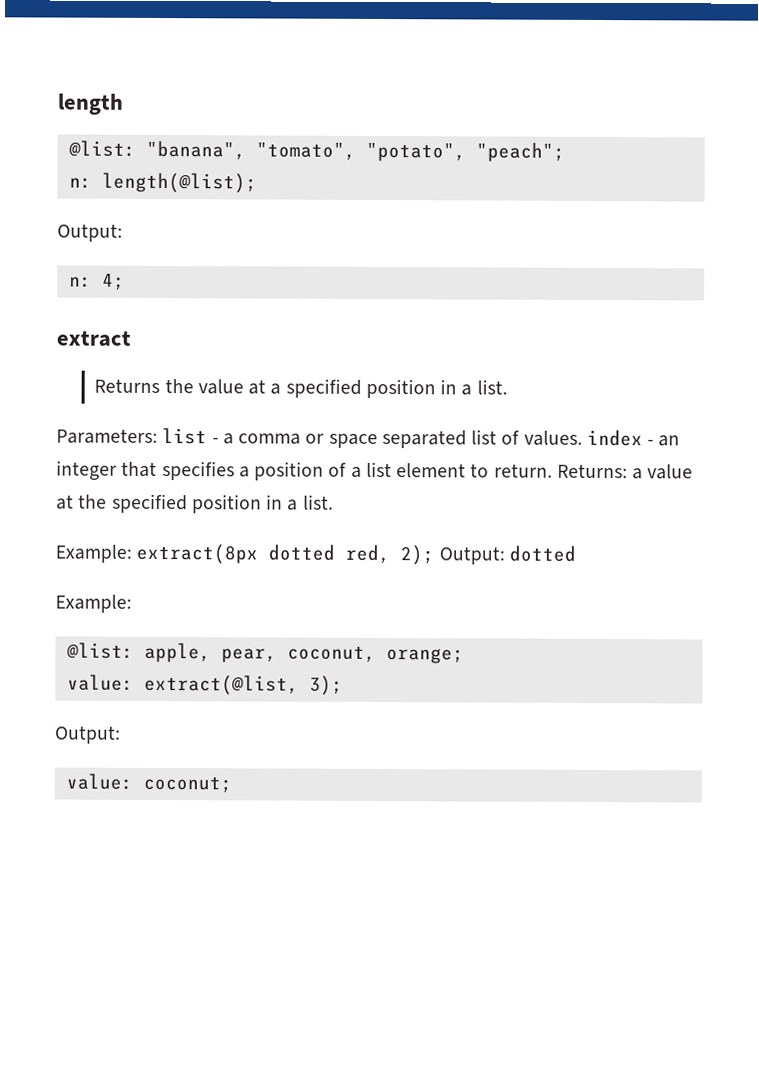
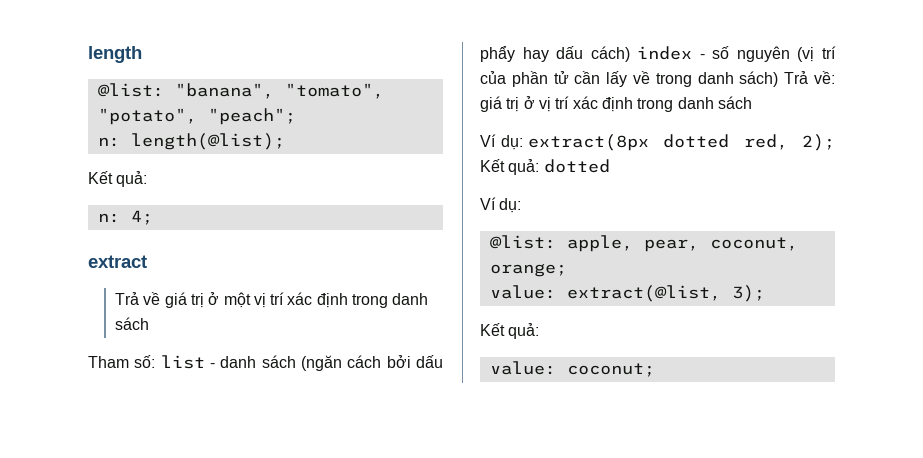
[57,223,123,242] Output: -> [88,171,148,187] Kết quả:
[94,378,508,399] [56,428,681,449] [56,460,694,481] [56,493,334,514] [55,544,132,563] Returns the value at a specified position in a list. // Parameters: list - a comma or space separated list of values. index - an integer that specifies a position of a list element to return. Returns: a value at the specified position in a list. // Example: -> [114,292,429,308] [114,317,149,330] [88,355,443,371] [480,46,836,62] [480,71,835,87] [480,96,752,112] [480,134,523,150] Trả về giá trị ở một vị trí xác định trong danh sách // Tham số: list - danh sách (ngăn cách bởi dấu phẩy hay dấu cách) index - số nguyên (vị trí của phần tử cần lấy về trong danh sách) Trả về: giá trị ở vị trí xác định trong danh sách // Ví dụ:
[438,546,505,565] Output: -> [480,159,540,175] Kết quả:
[55,594,132,613] Example: -> [480,197,522,213] Ví dụ:
[55,725,121,744] Output: -> [480,323,540,339] Kết quả:

